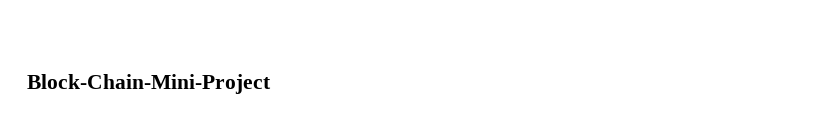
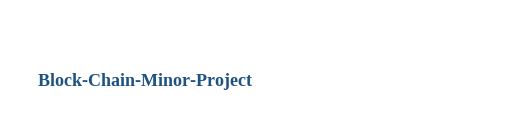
[27,74,271,94] Block-Chain-Mini-Project -> [38,73,252,90] Block-Chain-Minor-Project

